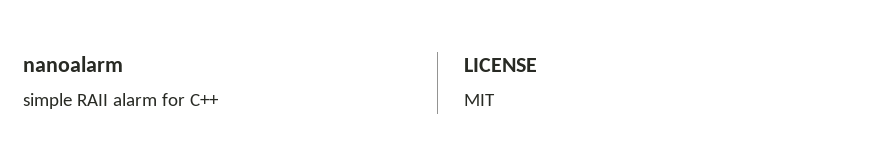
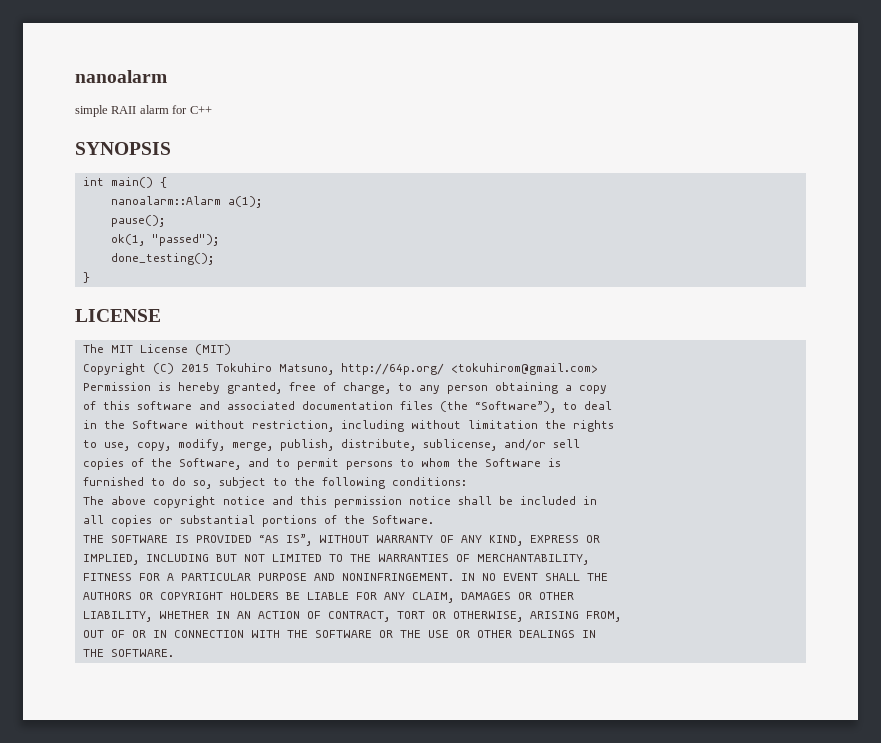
[464,58,537,72] [464,94,495,106] LICENSE // MIT -> [75,142,171,155] [82,177,167,188] [110,196,262,208] [110,215,165,227] [110,234,219,246] [110,253,214,265] [82,272,90,283] [75,309,161,322] [82,344,231,355] [82,363,598,375] [82,382,607,394] [82,401,612,413] [82,420,614,432] [82,439,580,451] [82,458,561,470] [82,477,467,489] [82,496,597,508] [82,515,434,527] [82,534,600,546] [82,554,589,565] [82,573,608,581] [82,592,574,603] [82,611,621,622] [82,630,596,638] [82,649,174,657] SYNOPSIS // int main() { // nanoalarm::Alarm a(1); // pause(); // ok(1, "passed"); // done_testing(); // } // LICENSE // The MIT License (MIT) // Copyright (C) 2015 Tokuhiro Matsuno, http://64p.org/ <tokuhirom@gmail.com> // Permission is hereby granted, free of charge, to any person obtaining a copy // of this software and associated documentation files (the “Software”), to deal // in the Software without restriction, including without limitation the rights // to use, copy, modify, merge, publish, distribute, sublicense, and/or sell // copies of the Software, and to permit persons to whom the Software is // furnished to do so, subject to the following conditions: // The above copyright notice and this permission notice shall be included in // all copies or substantial portions of the Software. // THE SOFTWARE IS PROVIDED “AS IS”, WITHOUT WARRANTY OF ANY KIND, EXPRESS OR // IMPLIED, INCLUDING BUT NOT LIMITED TO THE WARRANTIES OF MERCHANTABILITY, // FITNESS FOR A PARTICULAR PURPOSE AND NONINFRINGEMENT. IN NO EVENT SHALL THE // AUTHORS OR COPYRIGHT HOLDERS BE LIABLE FOR ANY CLAIM, DAMAGES OR OTHER // LIABILITY, WHETHER IN AN ACTION OF CONTRACT, TORT OR OTHERWISE, ARISING FROM, // OUT OF OR IN CONNECTION WITH THE SOFTWARE OR THE USE OR OTHER DEALINGS IN // THE SOFTWARE.

